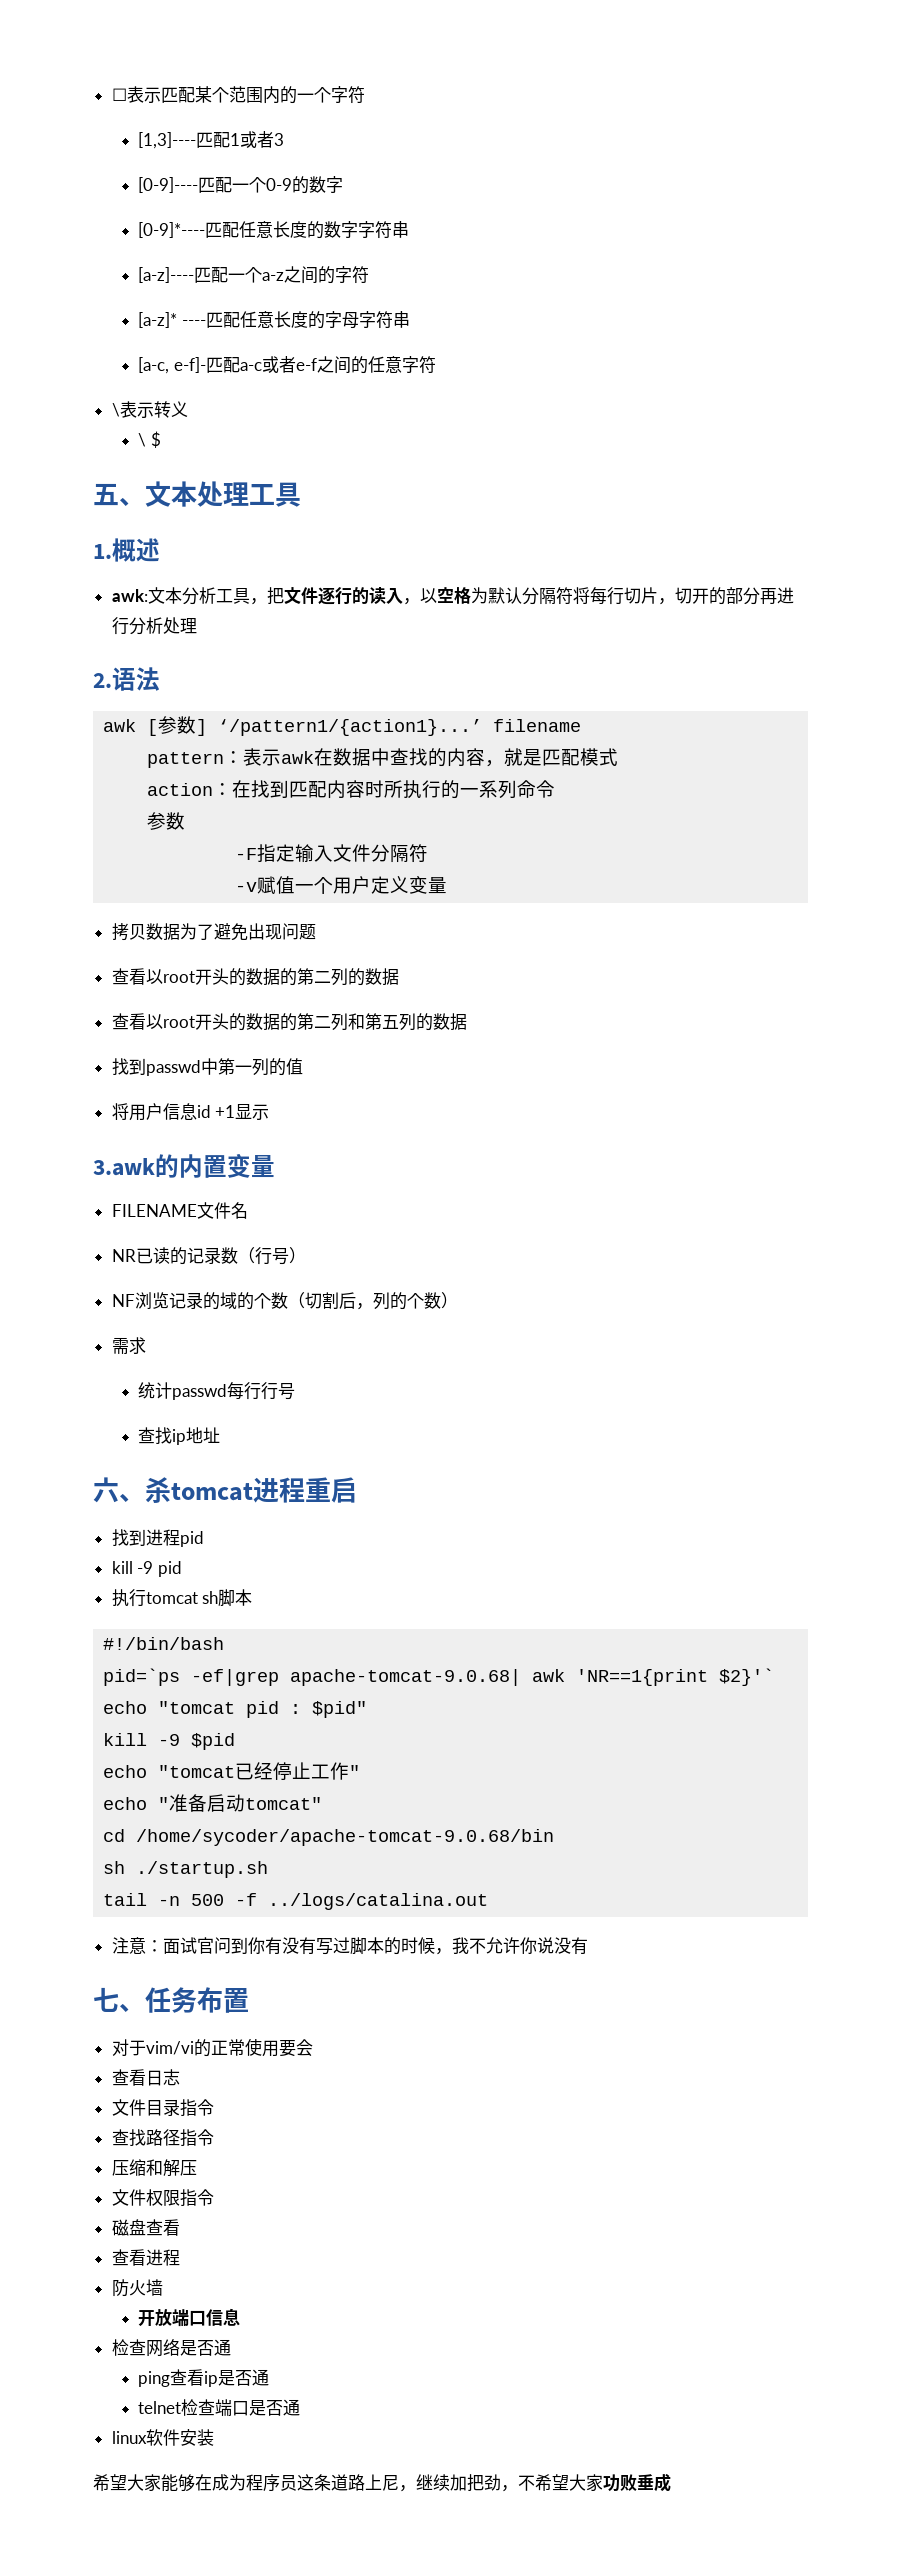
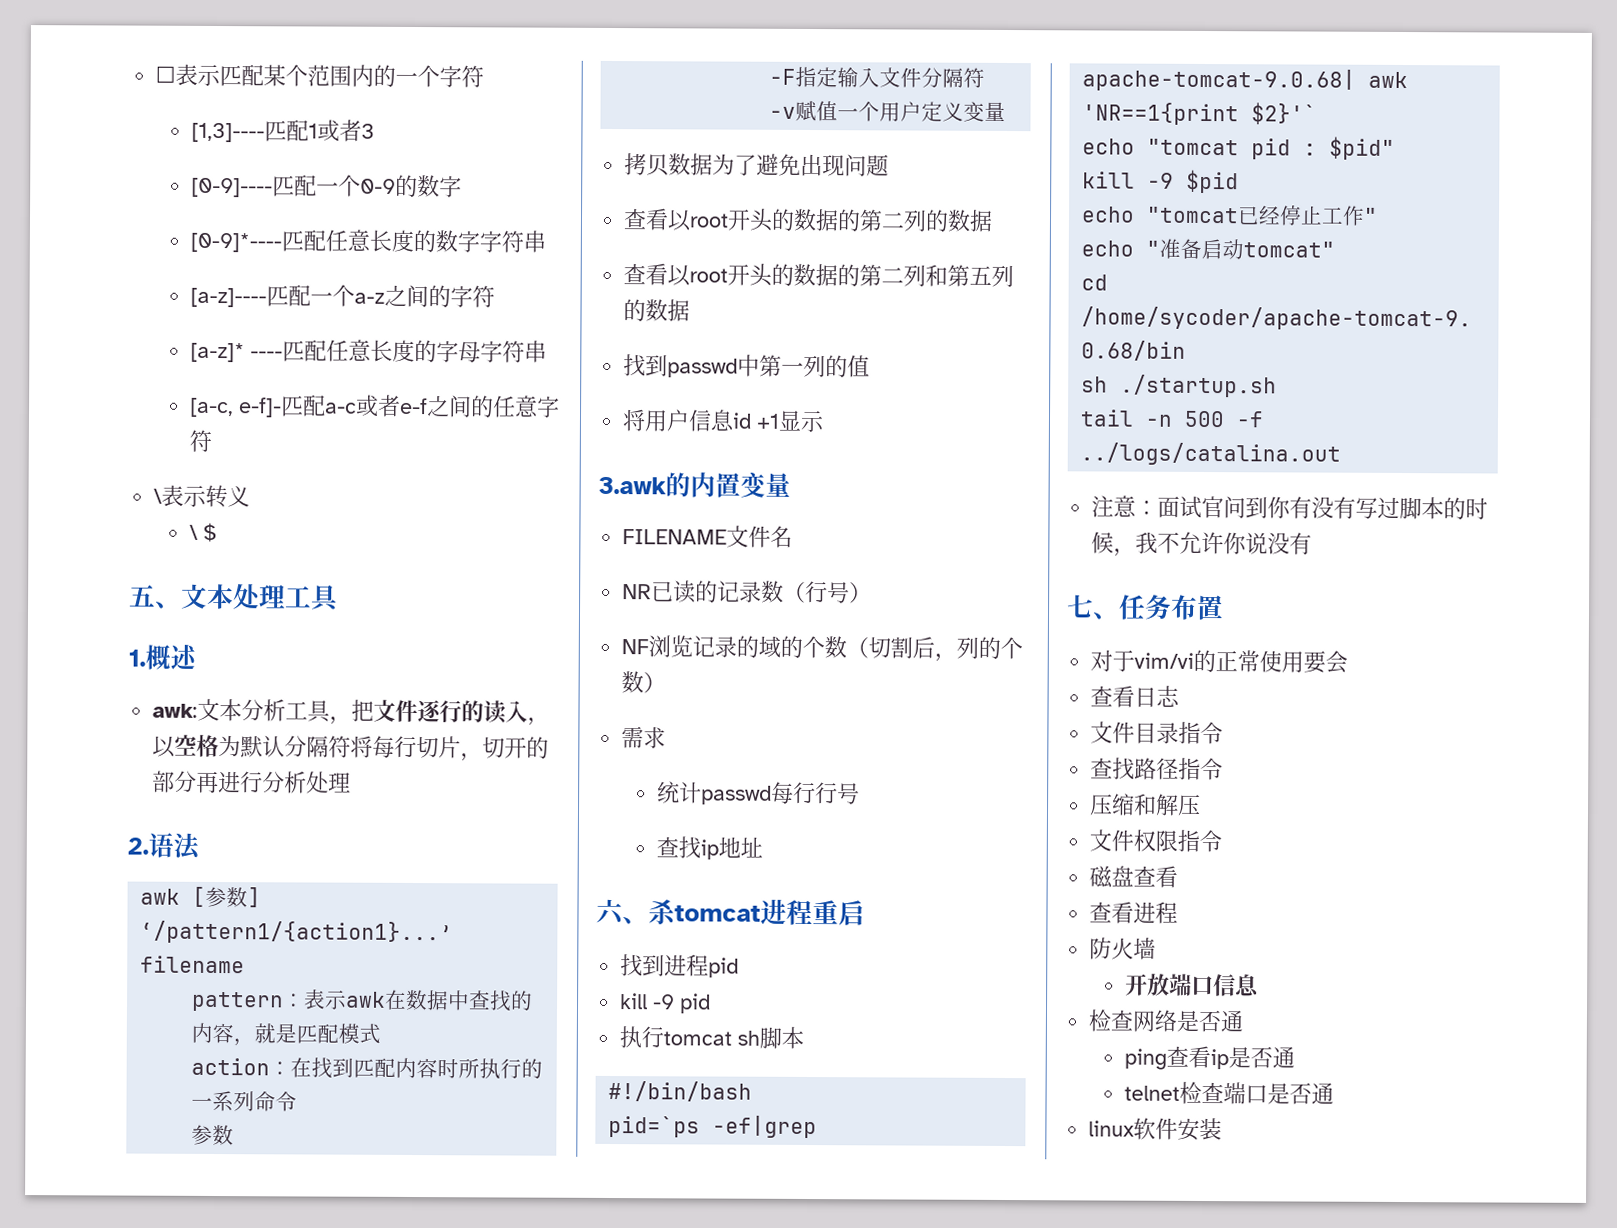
[93,2473,671,2492] // 希望大家能够在成为程序员这条道路上尼，继续加把劲，不希望大家功败垂成 -> (1223, 1129) none

